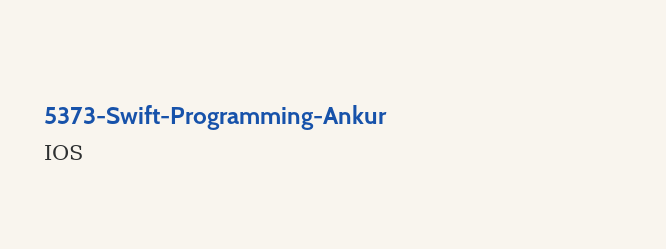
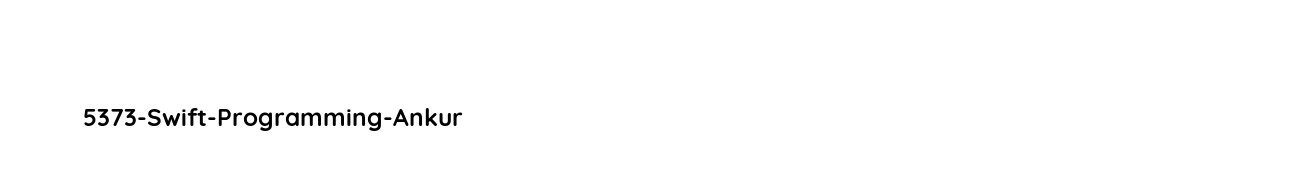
[44,145,83,160] // IOS -> (463, 119) none

